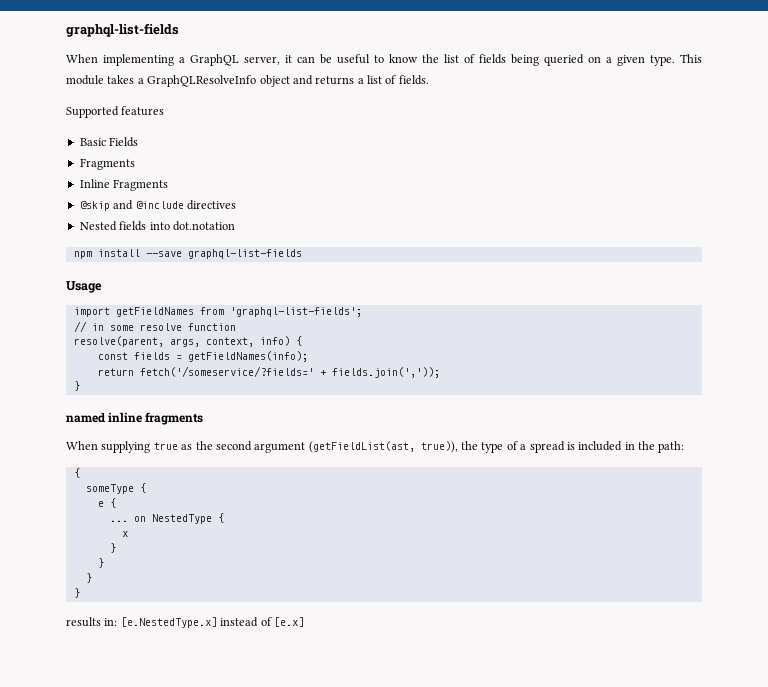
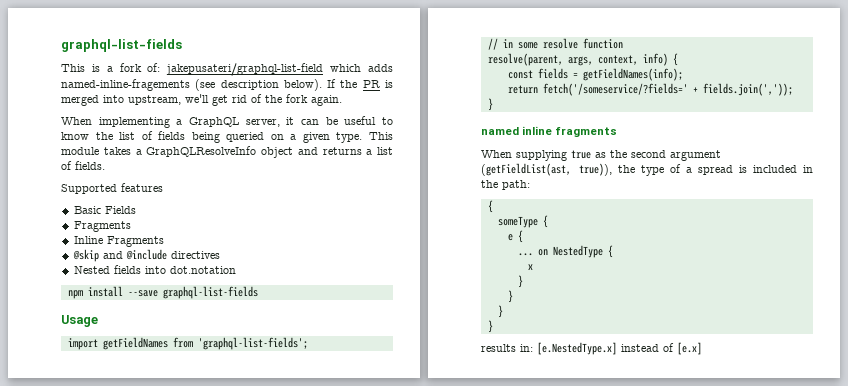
[66,23,179,37] graphql-list-fields -> [61,39,182,52] [61,63,393,76] [61,79,393,91] [61,94,342,106] graphql-list-fields // This is a fork of: jakepusateri/graphql-list-field which adds named-inline-fragements (see description below). If the PR is merged into upstream, we'll get rid of the fork again.

